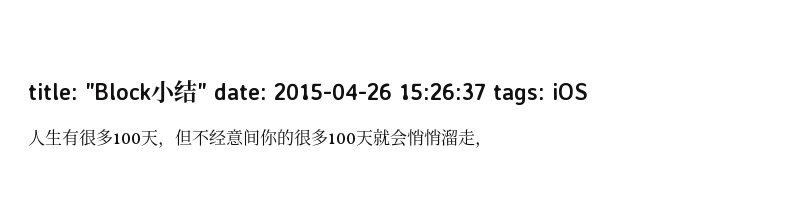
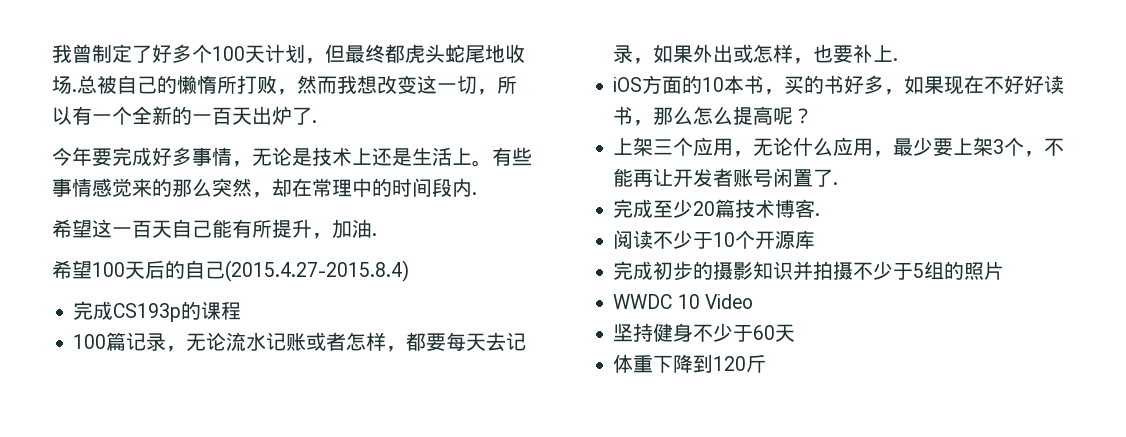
[28,80,588,105] [28,128,492,148] title: "Block小结" date: 2015-04-26 15:26:37 tags: iOS // 人生有很多100天，但不经意间你的很多100天就会悄悄溜走， -> [52,44,525,64] [52,75,517,95] [52,106,317,125] [52,147,532,167] [52,178,477,198] [52,219,377,239] [52,260,409,282] [73,301,242,322] [73,332,527,352] [613,44,899,64] [613,75,1065,95] [613,106,814,126] [613,137,1065,157] [613,168,839,187] [613,199,821,218] [613,230,816,249] [613,261,1005,281] [613,294,753,309] [613,323,796,342] [613,354,767,373] 我曾制定了好多个100天计划，但最终都虎头蛇尾地收场.总被自己的懒惰所打败，然而我想改变这一切，所以有一个全新的一百天出炉了. // 今年要完成好多事情，无论是技术上还是生活上。有些事情感觉来的那么突然，却在常理中的时间段内. // 希望这一百天自己能有所提升，加油. // 希望100天后的自己(2015.4.27-2015.8.4) // 完成CS193p的课程 // 100篇记录，无论流水记账或者怎样，都要每天去记录，如果外出或怎样，也要补上. // iOS方面的10本书，买的书好多，如果现在不好好读书，那么怎么提高呢？ // 上架三个应用，无论什么应用，最少要上架3个，不能再让开发者账号闲置了. // 完成至少20篇技术博客. // 阅读不少于10个开源库 // 完成初步的摄影知识并拍摄不少于5组的照片 // WWDC 10 Video // 坚持健身不少于60天 // 体重下降到120斤

